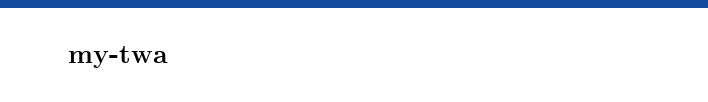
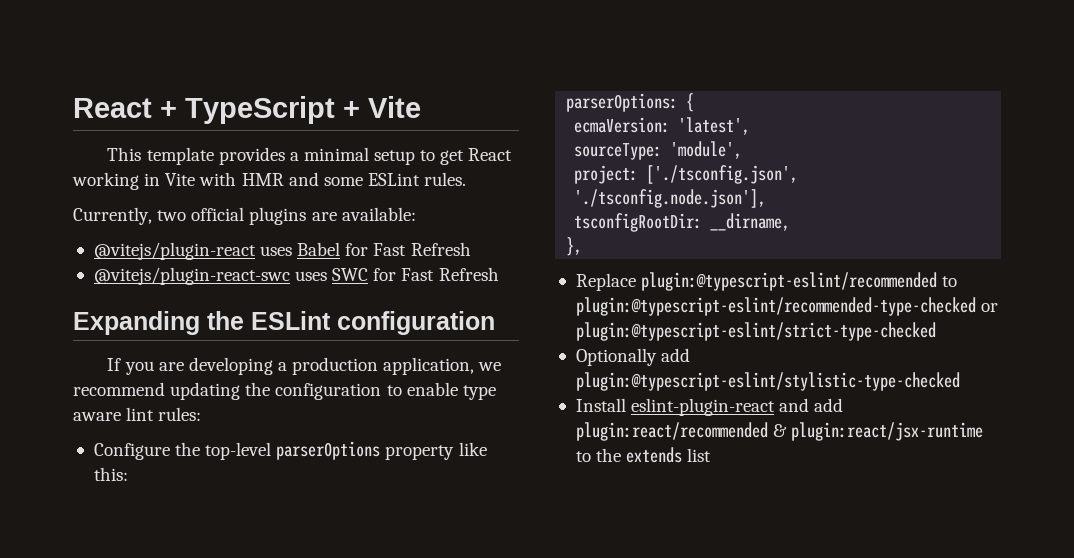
[68,46,168,68] my-twa -> [73,96,421,124] [107,147,513,165] [72,172,467,190] [73,207,416,225] [93,242,471,260] [93,267,499,285] [73,311,495,335] [107,357,502,375] [73,382,496,400] [73,407,202,421] [93,441,487,460] [93,467,128,481] [566,93,695,112] [574,117,751,135] [574,141,743,160] [574,165,799,184] [574,189,767,208] [574,213,791,232] [566,237,583,256] [575,272,958,291] [575,297,999,316] [575,322,936,341] [575,348,691,366] [575,372,960,391] [575,398,844,416] [575,422,984,441] [575,447,712,463] React + TypeScript + Vite // This template provides a minimal setup to get React working in Vite with HMR and some ESLint rules. // Currently, two official plugins are available: // @vitejs/plugin-react uses Babel for Fast Refresh // @vitejs/plugin-react-swc uses SWC for Fast Refresh // Expanding the ESLint configuration // If you are developing a production application, we recommend updating the configuration to enable type aware lint rules: // Configure the top-level parserOptions property like this: // parserOptions: { // ecmaVersion: 'latest', // sourceType: 'module', // project: ['./tsconfig.json', './tsconfig.node.json'], // tsconfigRootDir: __dirname, // }, // Replace plugin:@typescript-eslint/recommended to plugin:@typescript-eslint/recommended-type-checked or plugin:@typescript-eslint/strict-type-checked // Optionally add plugin:@typescript-eslint/stylistic-type-checked // Install eslint-plugin-react and add plugin:react/recommended & plugin:react/jsx-runtime to the extends list

